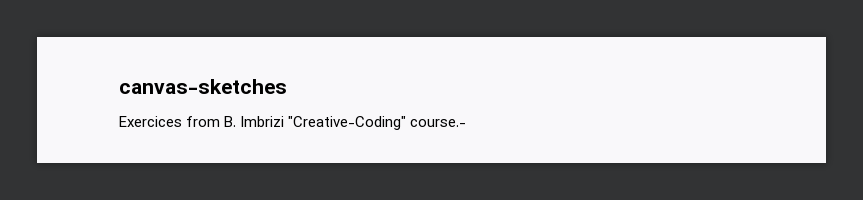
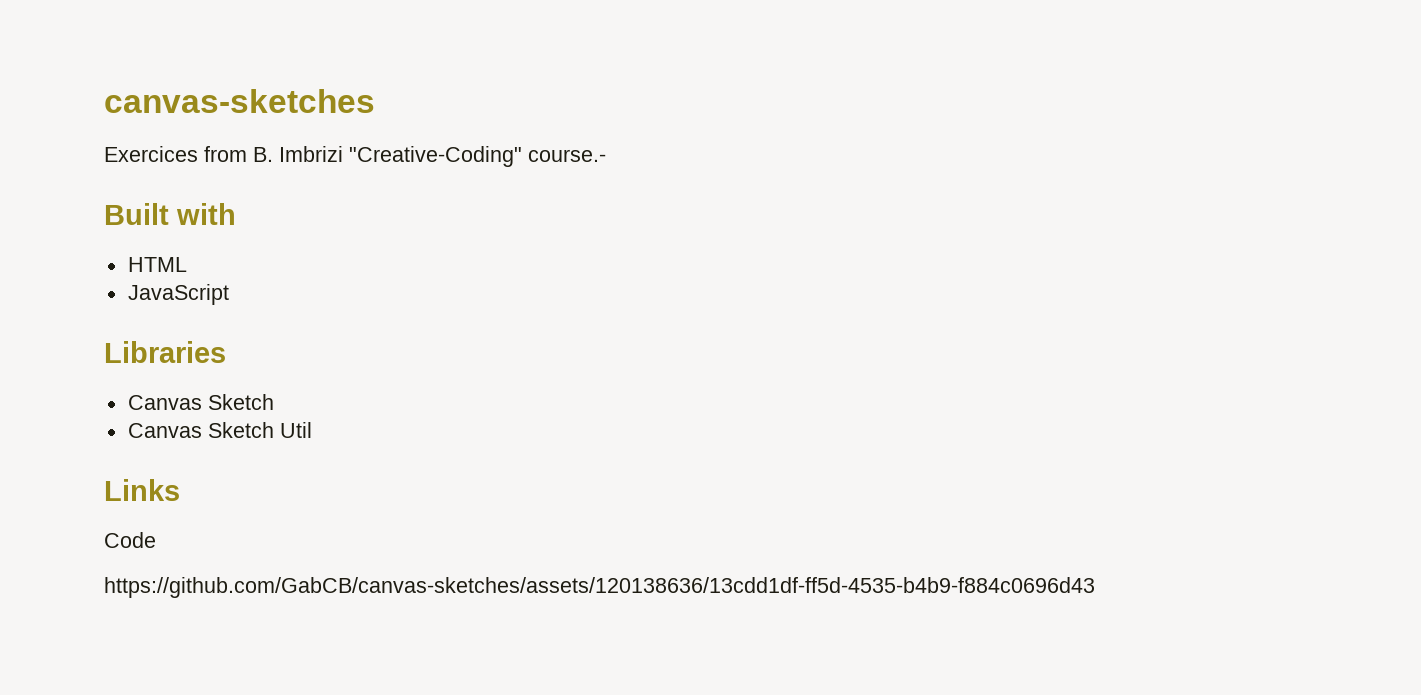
(467, 123) none -> [104,203,236,225] [127,257,187,272] [127,284,229,305] [104,341,226,363] [127,394,274,410] [127,422,312,438] [104,479,180,501] [104,532,156,548] [104,577,1095,598] // Built with // HTML // JavaScript // Libraries // Canvas Sketch // Canvas Sketch Util // Links // Code // https://github.com/GabCB/canvas-sketches/assets/120138636/13cdd1df-ff5d-4535-b4b9-f884c0696d43

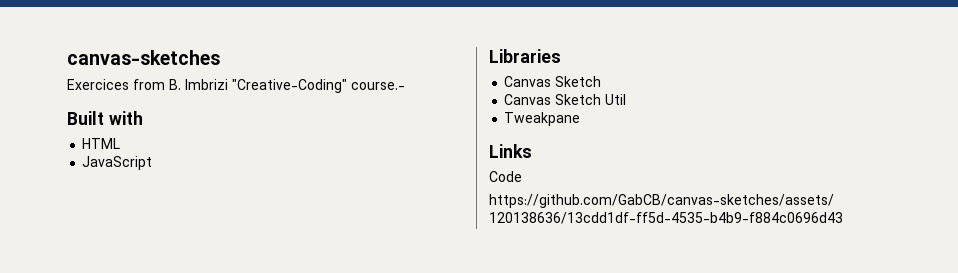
(312, 430) none -> [504,112,581,126] // Tweakpane

